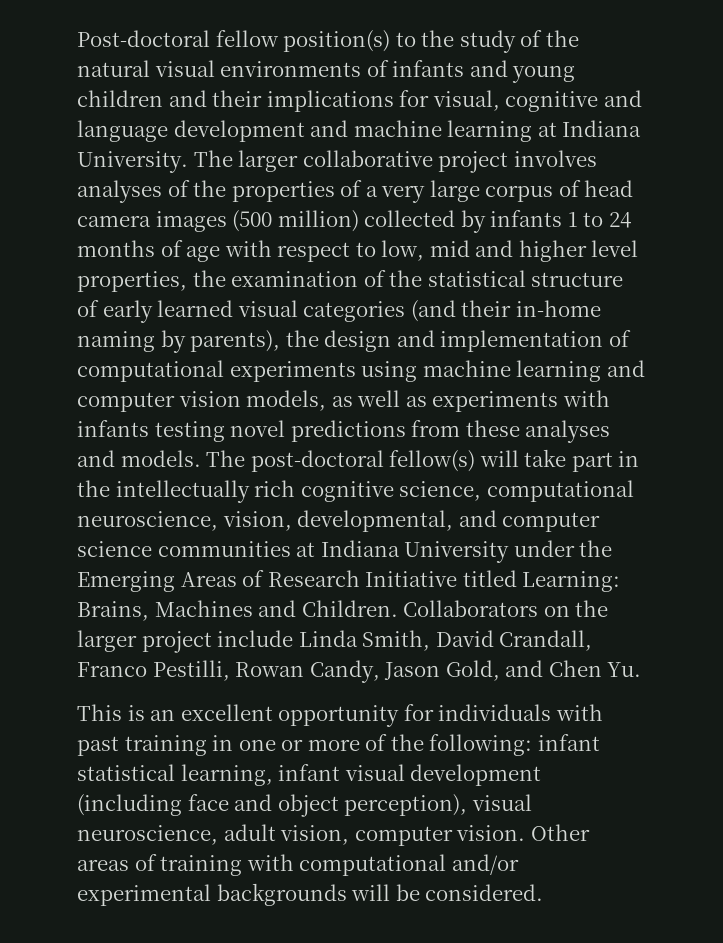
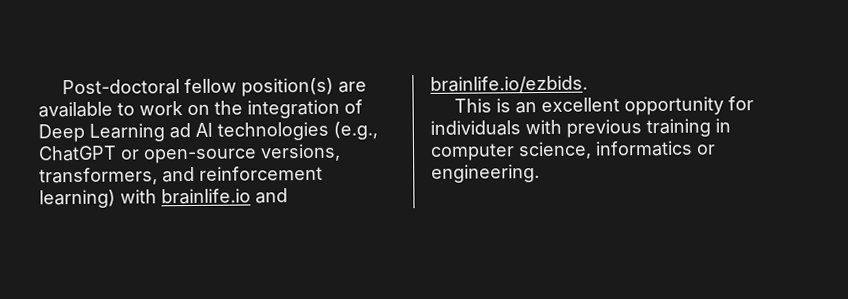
[395,30,579,53] [77,60,576,83] [77,90,642,112] [77,120,642,142] [77,150,597,173] [77,180,634,203] [77,210,631,233] [77,240,639,262] [77,270,624,292] [77,300,601,323] [77,330,631,353] [77,360,645,382] [77,390,610,412] [77,420,611,443] [77,449,640,472] [77,480,634,503] [77,510,601,532] [77,540,613,563] [77,570,621,592] [77,600,609,621] [77,630,593,653] [77,660,642,683] to the study of the natural visual environments of infants and young children and their implications for visual, cognitive and language development and machine learning at Indiana University. The larger collaborative project involves analyses of the properties of a very large corpus of head camera images (500 million) collected by infants 1 to 24 months of age with respect to low, mid and higher level properties, the examination of the statistical structure of early learned visual categories (and their in-home naming by parents), the design and implementation of computational experiments using machine learning and computer vision models, as well as experiments with infants testing novel predictions from these analyses and models. The post-doctoral fellow(s) will take part in the intellectually rich cognitive science, computational neuroscience, vision, developmental, and computer science communities at Indiana University under the Emerging Areas of Research Initiative titled Learning: Brains, Machines and Children. Collaborators on the larger project include Linda Smith, David Crandall, Franco Pestilli, Rowan Candy, Jason Gold, and Chen Yu. -> [337,81,367,93] [38,99,363,119] [38,121,378,143] [38,143,341,164] [39,165,323,186] [39,188,288,209] [430,75,588,93] are available to work on the integration of Deep Learning ad AI technologies (e.g., ChatGPT or open-source versions, transformers, and reinforcement learning) with brainlife.io and brainlife.io/ezbids.
[77,736,119,756] past -> [566,119,642,138] previous
[238,734,600,756] [77,764,542,786] [77,794,532,817] [77,824,590,846] [77,854,519,876] [77,883,544,906] one or more of the following: infant statistical learning, infant visual development (including face and object perception), visual neuroscience, adult vision, computer vision. Other areas of training with computational and/or experimental backgrounds will be considered. -> [430,140,716,161] [431,164,540,183] computer science, informatics or engineering.

